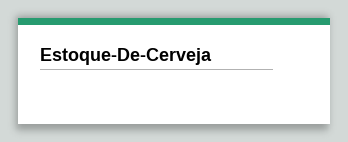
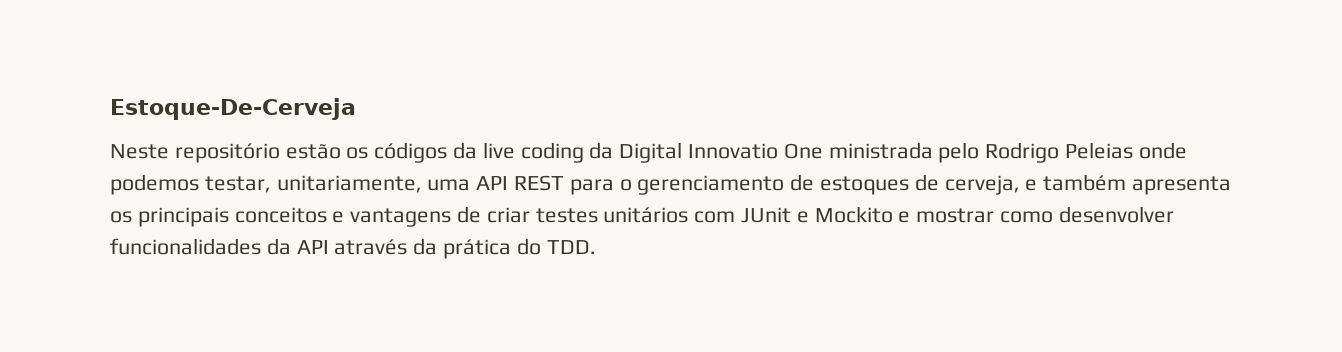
(212, 56) none -> [110,142,1187,163] [110,174,1232,195] [110,206,1174,227] [110,238,596,259] // Neste repositório estão os códigos da live coding da Digital Innovatio One ministrada pelo Rodrigo Peleias onde podemos testar, unitariamente, uma API REST para o gerenciamento de estoques de cerveja, e também apresenta os principais conceitos e vantagens de criar testes unitários com JUnit e Mockito e mostrar como desenvolver funcionalidades da API através da prática do TDD.

